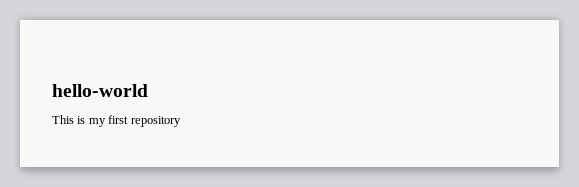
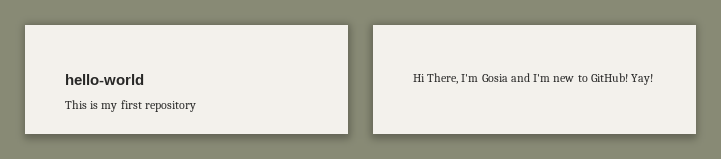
(181, 121) none -> [413,73,654,85] // Hi There, I'm Gosia and I'm new to GitHub! Yay!

